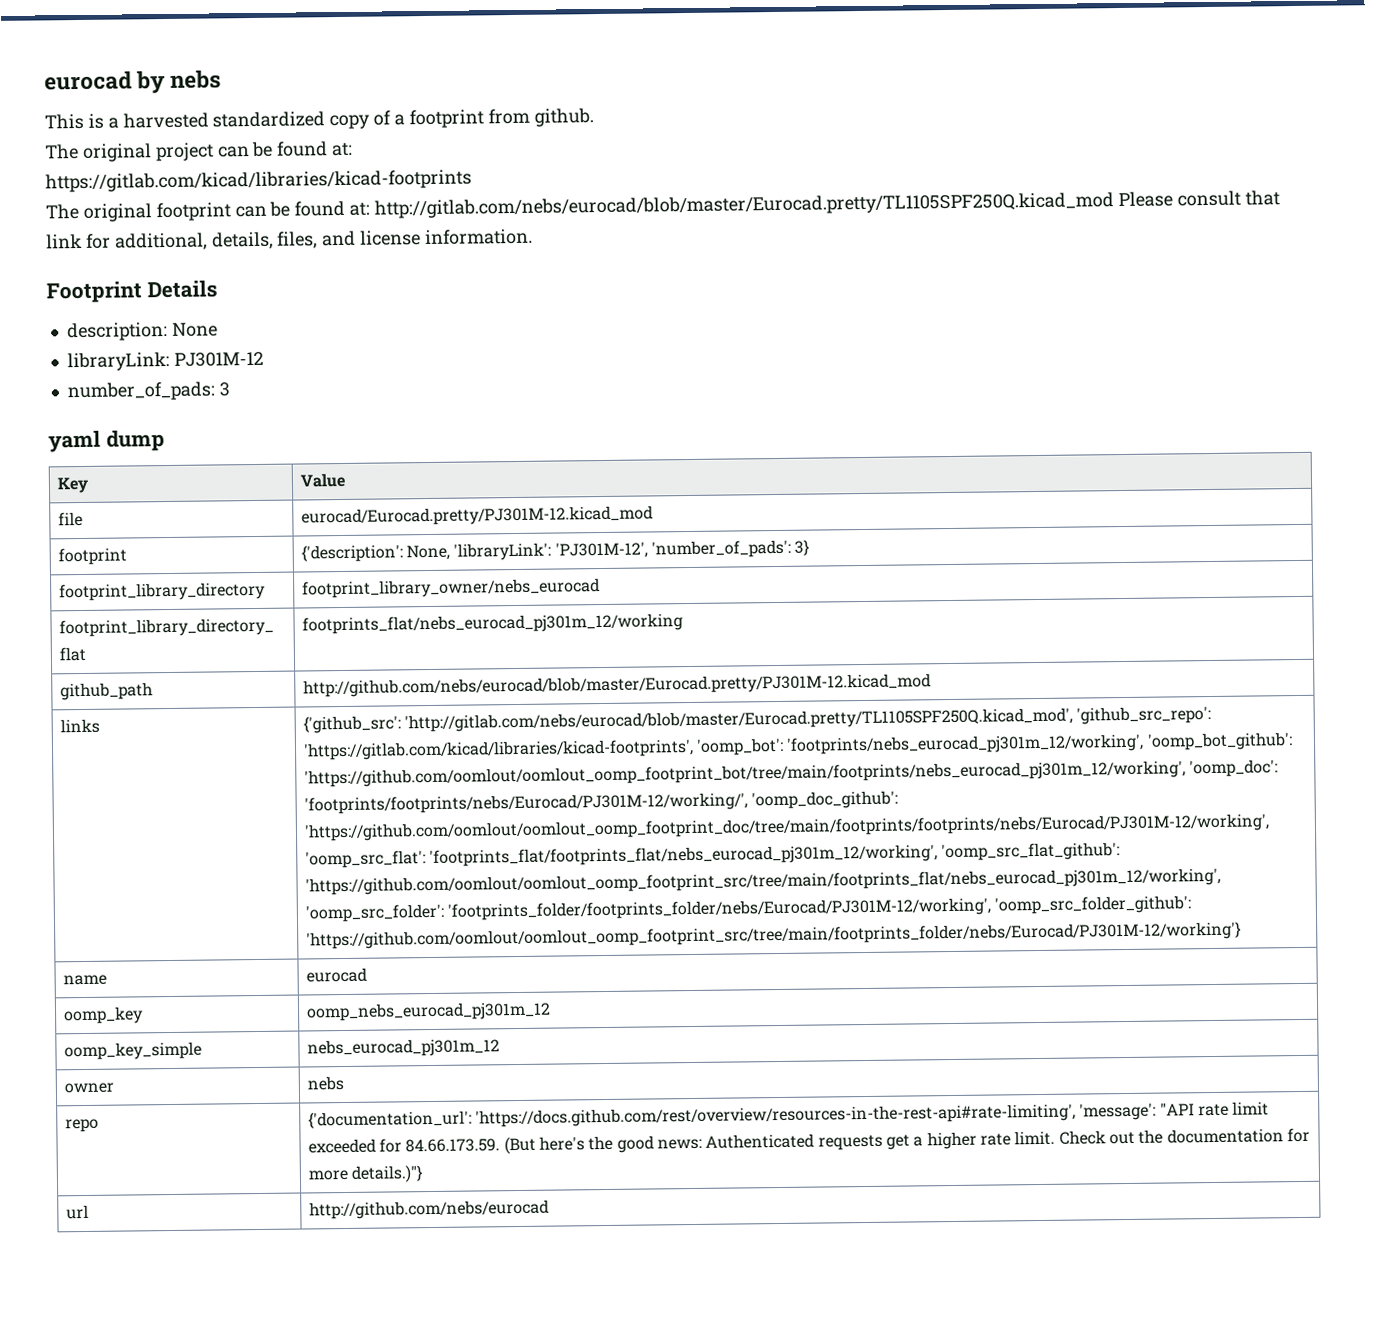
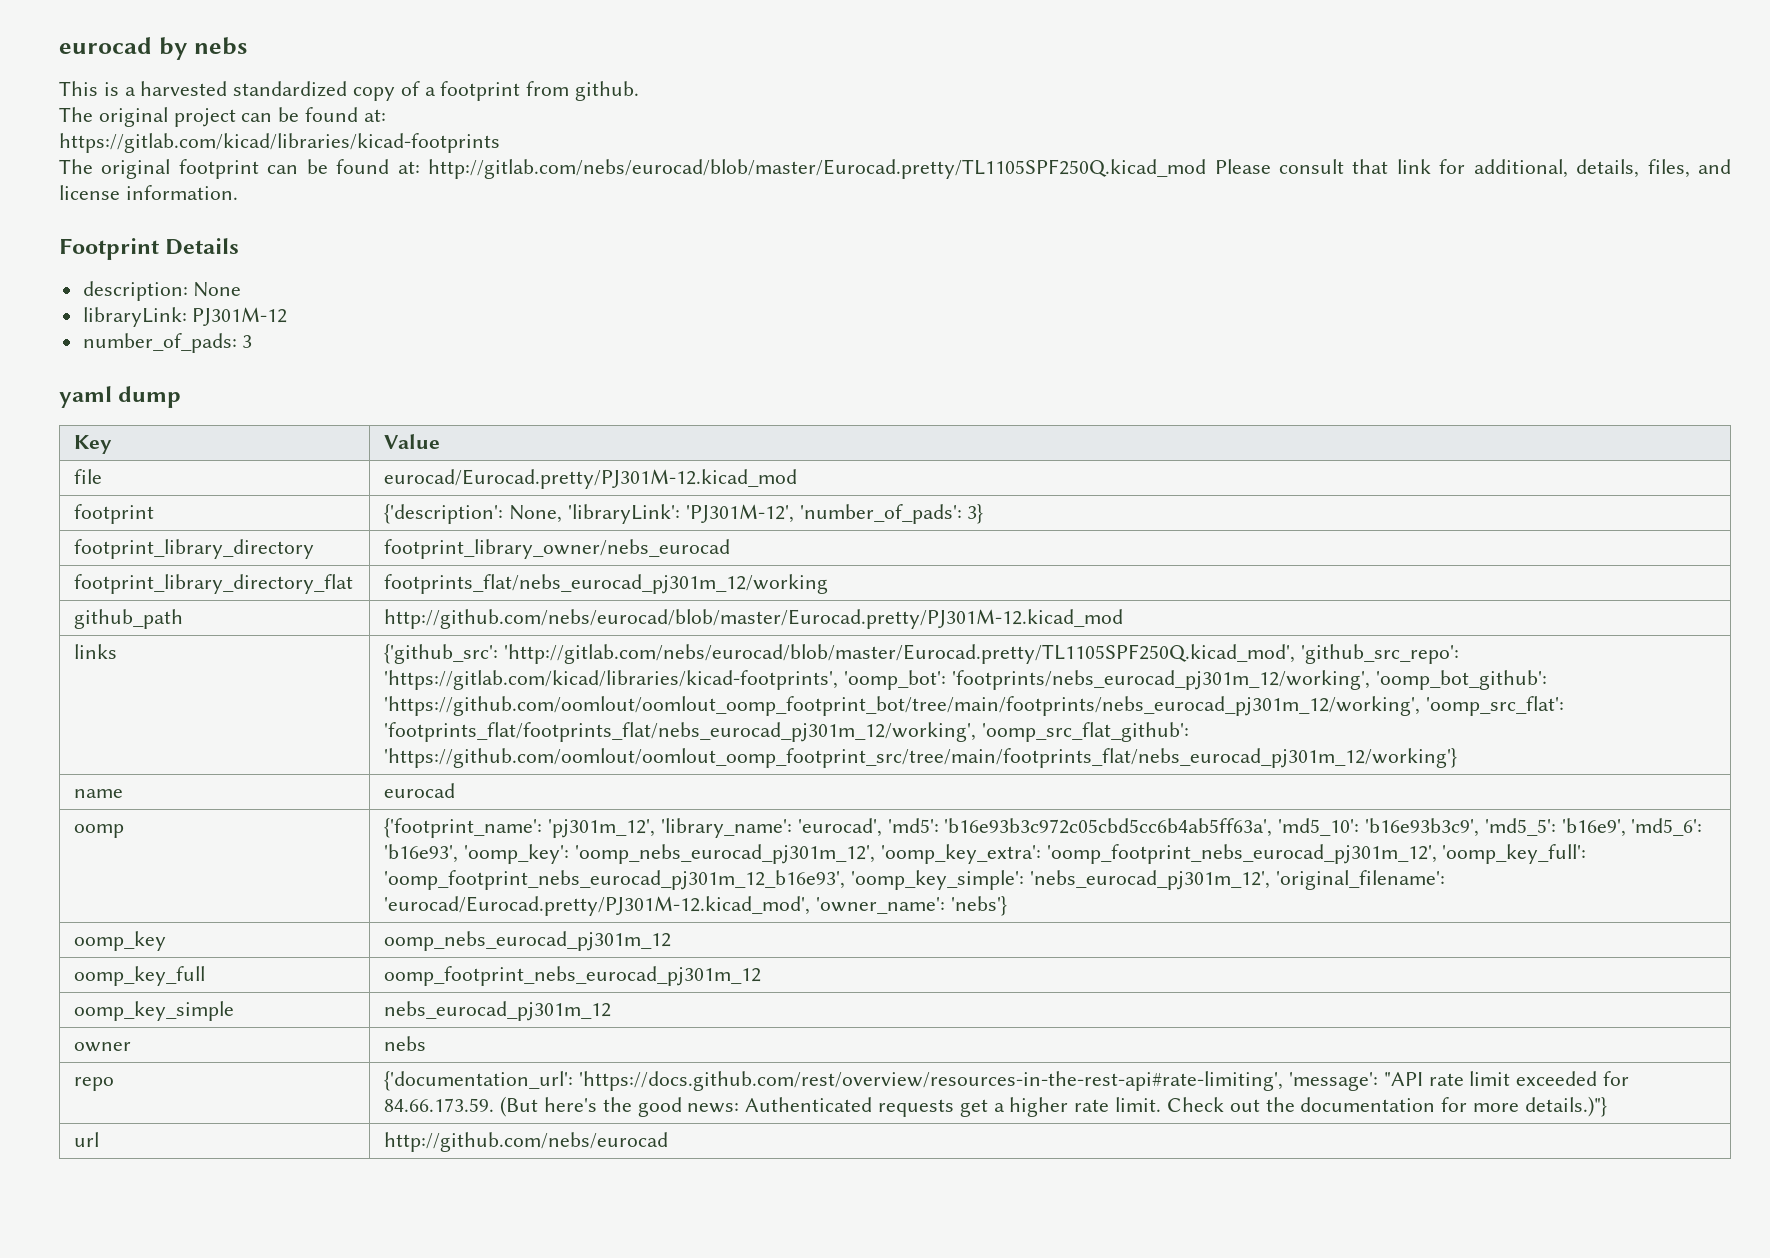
[1189,759,1279,778] [303,790,899,815] [303,813,1270,842] [304,842,1121,869] [304,867,1221,896] [304,895,1192,923] [305,921,1241,950] [62,974,107,986] [305,967,367,983] 'oomp_doc': 'footprints/footprints/nebs/Eurocad/PJ301M-12/working/', 'oomp_doc_github': 'https://github.com/oomlout/oomlout_oomp_footprint_doc/tree/main/footprints/footprints/nebs/Eurocad/PJ301M-12/working', 'oomp_src_flat': 'footprints_flat/footprints_flat/nebs_eurocad_pj301m_12/working', 'oomp_src_flat_github': 'https://github.com/oomlout/oomlout_oomp_footprint_src/tree/main/footprints_flat/nebs_eurocad_pj301m_12/working', 'oomp_src_folder': 'footprints_folder/footprints_folder/nebs/Eurocad/PJ301M-12/working', 'oomp_src_folder_github': 'https://github.com/oomlout/oomlout_oomp_footprint_src/tree/main/footprints_folder/nebs/Eurocad/PJ301M-12/working'} // name | eurocad -> [1426,696,1565,716] [384,722,1190,742] [384,748,1458,768] [74,789,124,798] [384,783,456,798] [74,824,125,838] [384,818,1703,838] [384,844,1587,864] [384,870,1445,890] [384,896,1008,916] 'oomp_src_flat': 'footprints_flat/footprints_flat/nebs_eurocad_pj301m_12/working', 'oomp_src_flat_github': 'https://github.com/oomlout/oomlout_oomp_footprint_src/tree/main/footprints_flat/nebs_eurocad_pj301m_12/working'} // name | eurocad // oomp | {'footprint_name': 'pj301m_12', 'library_name': 'eurocad', 'md5': 'b16e93b3c972c05cbd5cc6b4ab5ff63a', 'md5_10': 'b16e93b3c9', 'md5_5': 'b16e9', 'md5_6': 'b16e93', 'oomp_key': 'oomp_nebs_eurocad_pj301m_12', 'oomp_key_extra': 'oomp_footprint_nebs_eurocad_pj301m_12', 'oomp_key_full': 'oomp_footprint_nebs_eurocad_pj301m_12_b16e93', 'oomp_key_simple': 'nebs_eurocad_pj301m_12', 'original_filename': 'eurocad/Eurocad.pretty/PJ301M-12.kicad_mod', 'owner_name': 'nebs'}
(551, 1011) none -> [74,966,206,986] [384,966,762,986] // oomp_key_full | oomp_footprint_nebs_eurocad_pj301m_12

